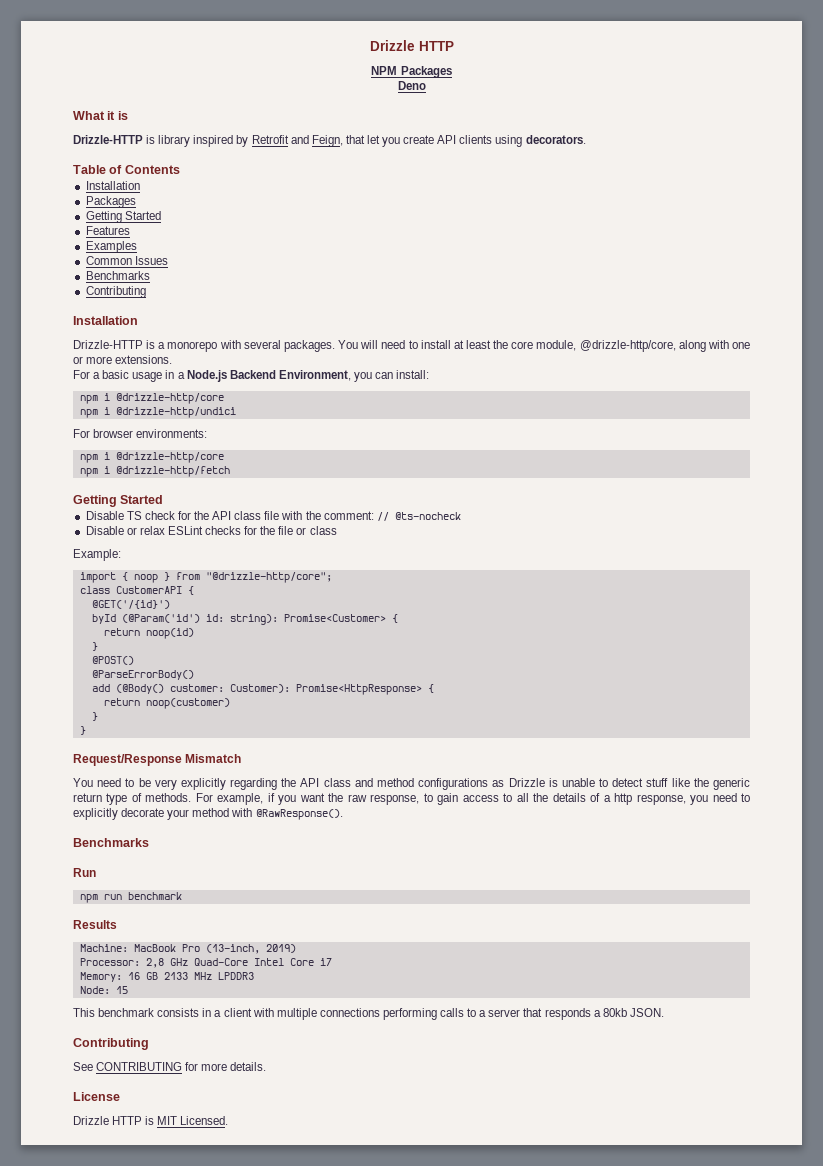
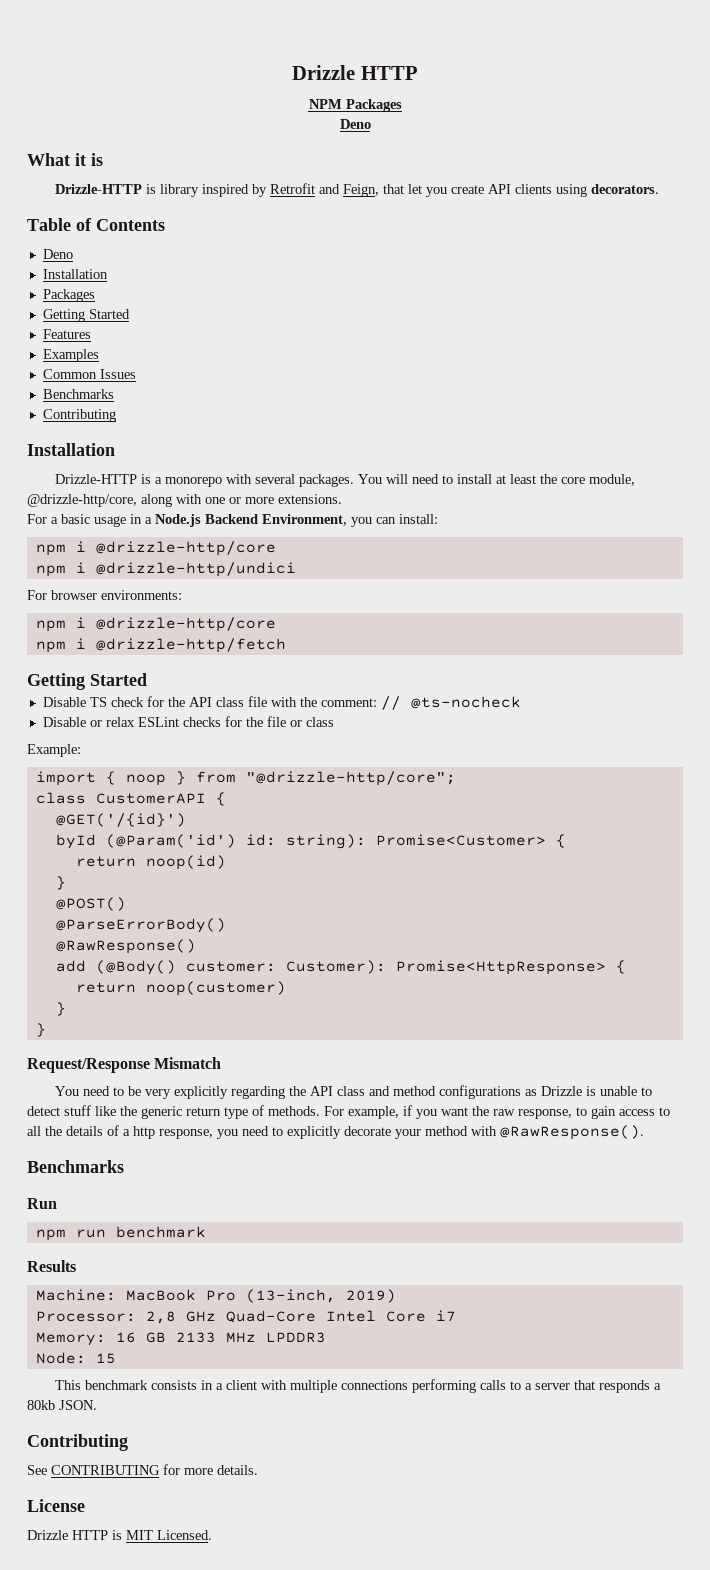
(180, 169) none -> [42,249,73,259] // Deno
(194, 675) none -> [55,939,196,954] // @RawResponse()

